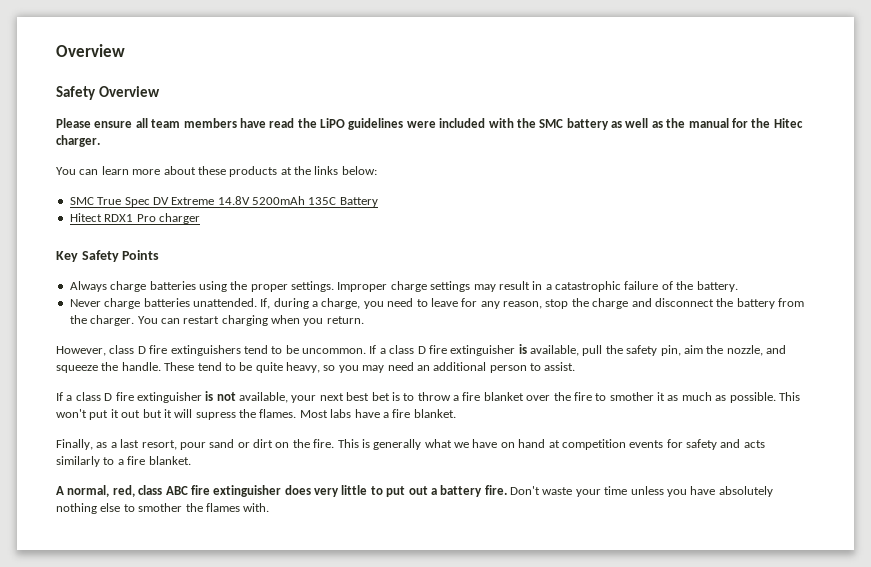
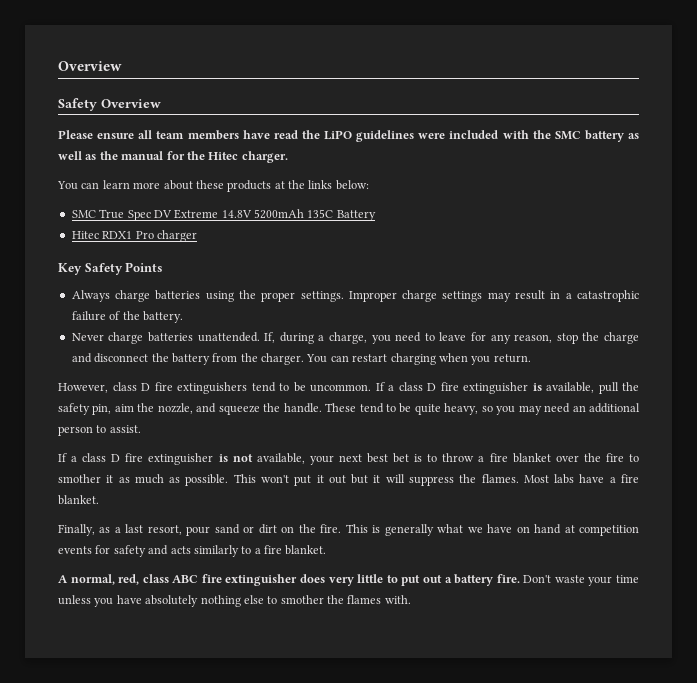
[69,213,102,222] Hitect -> [71,231,99,239] Hitec
[195,412,236,420] supress -> [408,476,454,486] suppress

